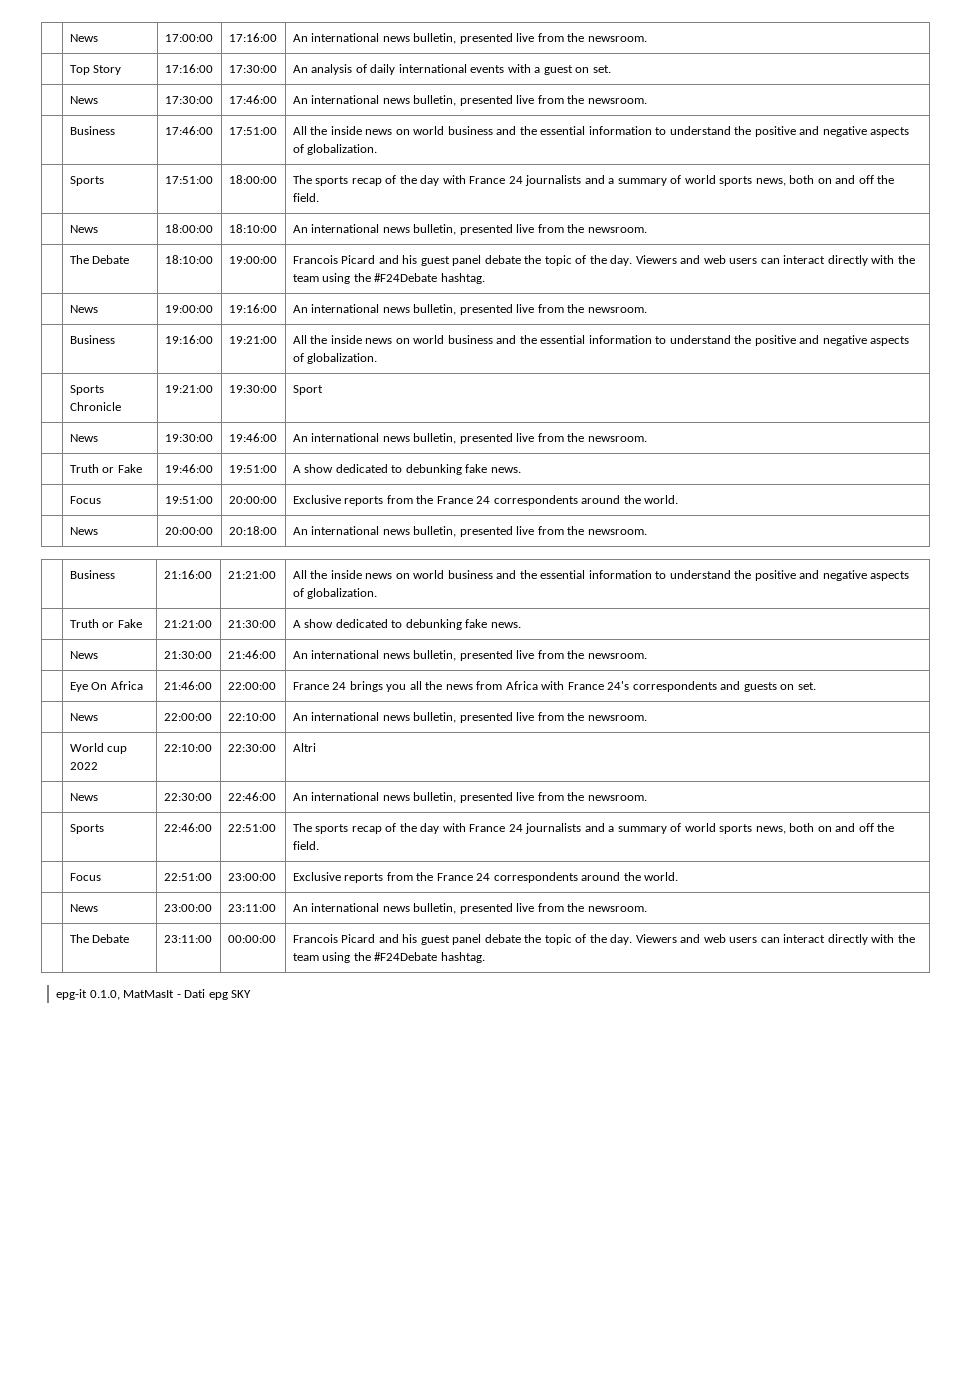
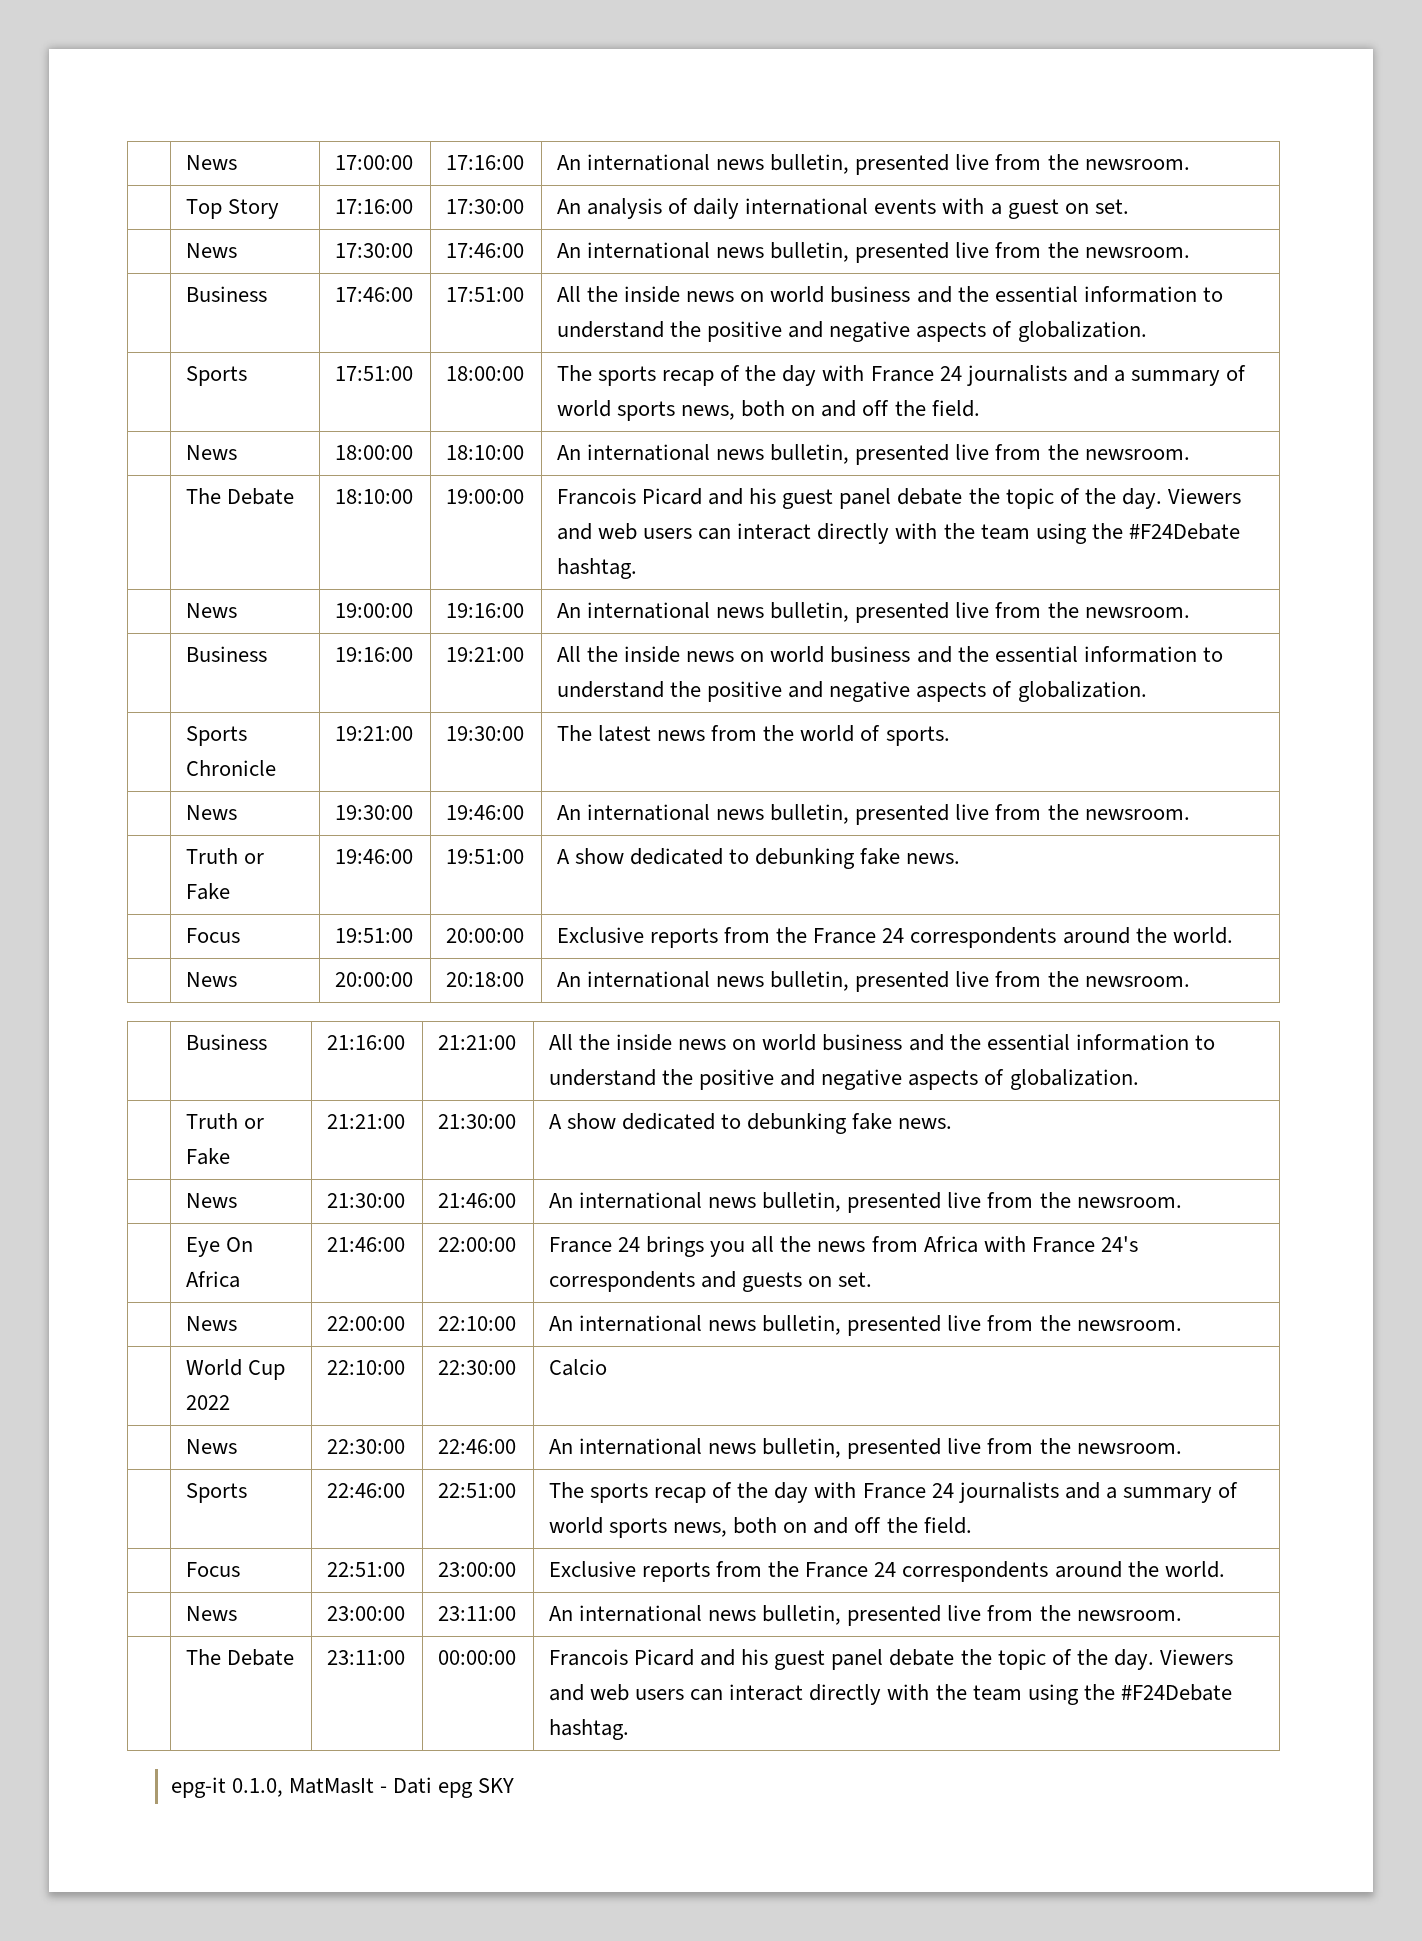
[292,385,323,395] Sport -> [557,725,950,746] The latest news from the world of sports.
[107,746,128,754] cup -> [248,1360,286,1380] Cup
[292,743,316,752] Altri -> [549,1359,608,1376] Calcio

